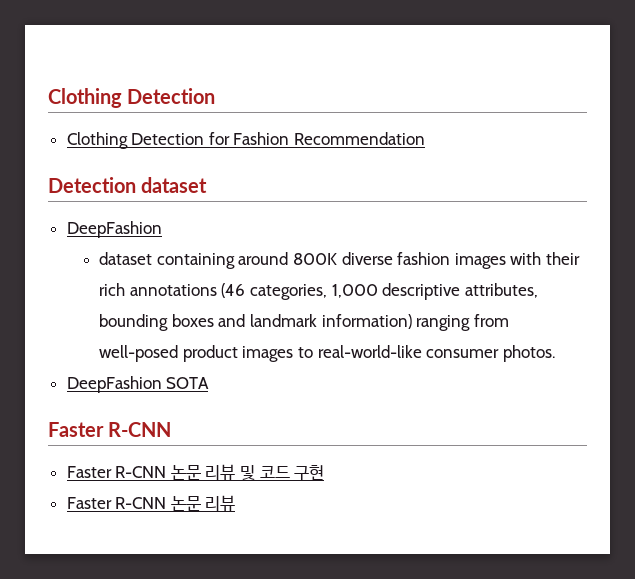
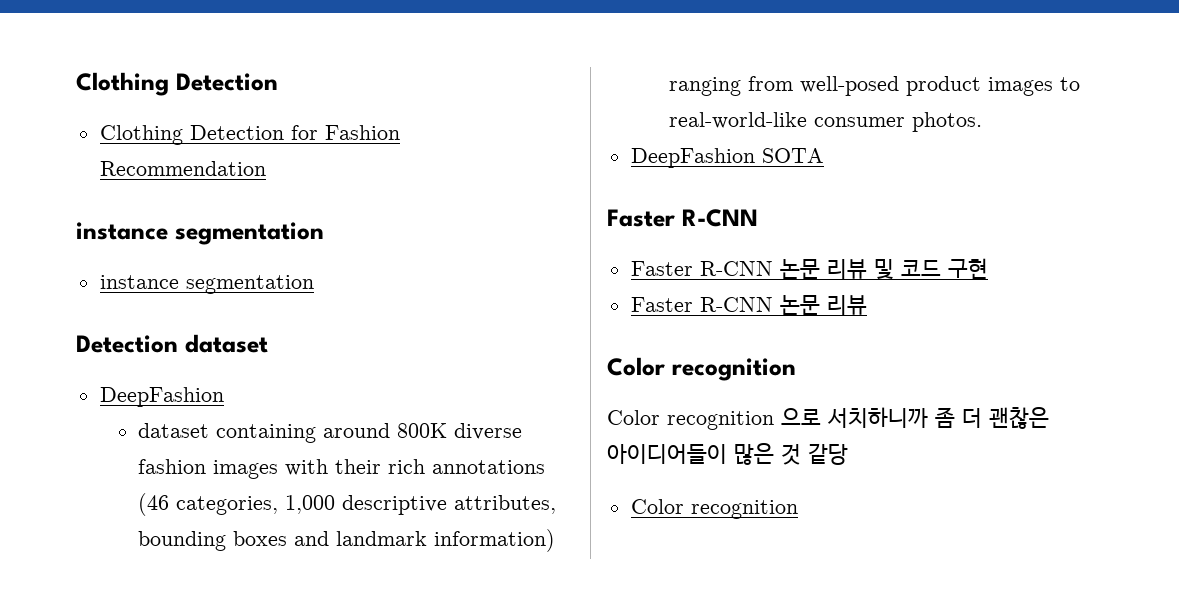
(426, 138) none -> [76,222,324,245] [99,275,314,294] // instance segmentation // instance segmentation
(236, 503) none -> [607,357,796,381] [607,407,1049,430] [607,443,848,465] [630,499,798,519] // Color recognition // Color recognition 으로 서치하니까 좀 더 괜찮은 아이디어들이 많은 것 같당 // Color recognition

